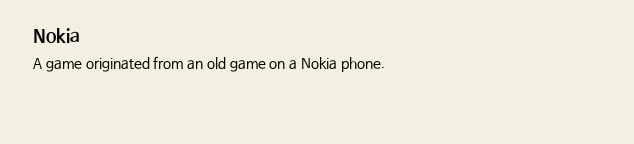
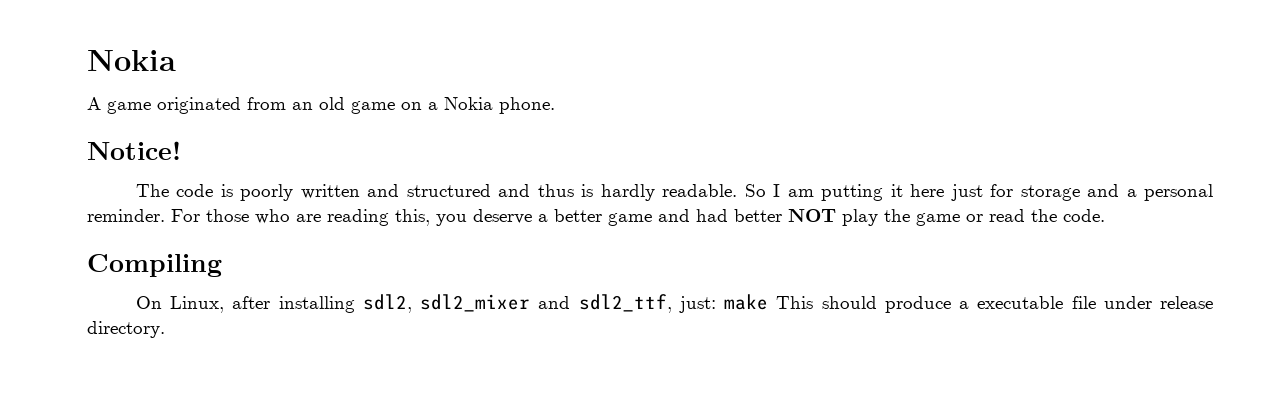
(385, 64) none -> [87,141,181,160] [136,184,1214,201] [87,209,1105,226] [87,254,222,277] [136,294,1214,313] [87,321,165,338] // Notice! // The code is poorly written and structured and thus is hardly readable. So I am putting it here just for storage and a personal reminder. For those who are reading this, you deserve a better game and had better NOT play the game or read the code. // Compiling // On Linux, after installing sdl2, sdl2_mixer and sdl2_ttf, just: make This should produce a executable file under release directory.

